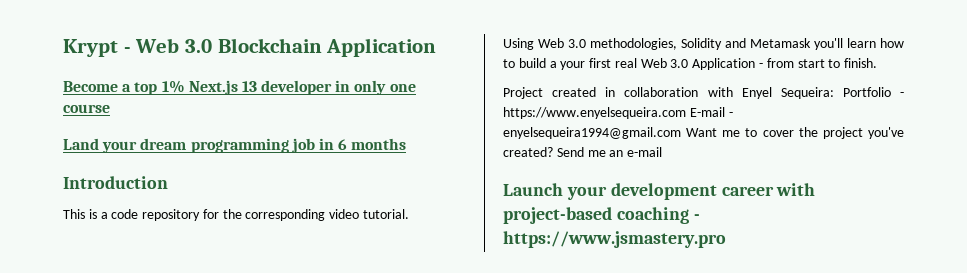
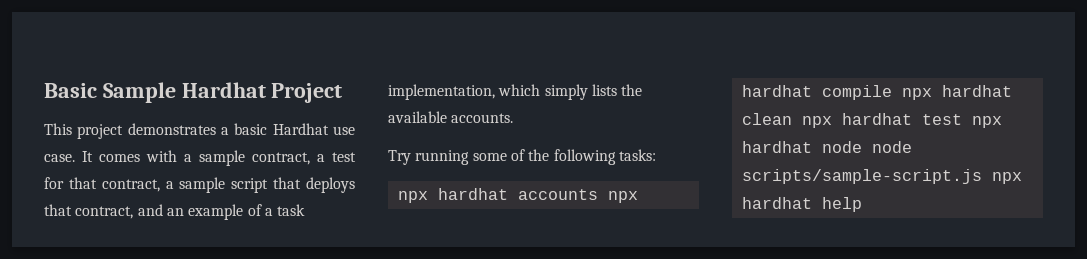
[63,38,437,57] [63,80,416,95] [63,104,110,113] [63,138,407,153] [63,176,168,189] [63,209,410,221] [503,38,904,50] [503,58,878,70] [503,87,904,99] [503,107,733,119] [503,127,904,139] [503,147,663,157] [503,183,816,200] [503,207,700,224] [503,231,726,248] Krypt - Web 3.0 Blockchain Application // Become a top 1% Next.js 13 developer in only one course // Land your dream programming job in 6 months // Introduction // This is a code repository for the corresponding video tutorial. // Using Web 3.0 methodologies, Solidity and Metamask you'll learn how to build a your first real Web 3.0 Application - from start to finish. // Project created in collaboration with Enyel Sequeira: Portfolio - https://www.enyelsequeira.com E-mail - enyelsequeira1994@gmail.com Want me to cover the project you've created? Send me an e-mail // Launch your development career with project-based coaching - https://www.jsmastery.pro -> [44,82,343,103] [44,123,355,139] [44,150,356,166] [44,177,355,193] [44,204,306,220] [388,84,643,100] [388,111,514,123] [388,149,656,165] [397,188,638,203] [741,85,1012,100] [741,113,1002,128] [741,141,912,153] [741,169,1022,184] [741,197,862,212] Basic Sample Hardhat Project // This project demonstrates a basic Hardhat use case. It comes with a sample contract, a test for that contract, a sample script that deploys that contract, and an example of a task implementation, which simply lists the available accounts. // Try running some of the following tasks: // npx hardhat accounts npx hardhat compile npx hardhat clean npx hardhat test npx hardhat node node scripts/sample-script.js npx hardhat help

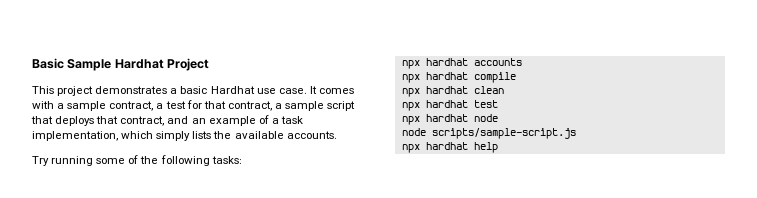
(598, 194) none -> (522, 62) //
(892, 92) none -> (516, 77) //
(792, 119) none -> (504, 90) //
(962, 119) none -> (498, 104) //
(862, 147) none -> (498, 118) //
(982, 176) none -> (576, 133) //

